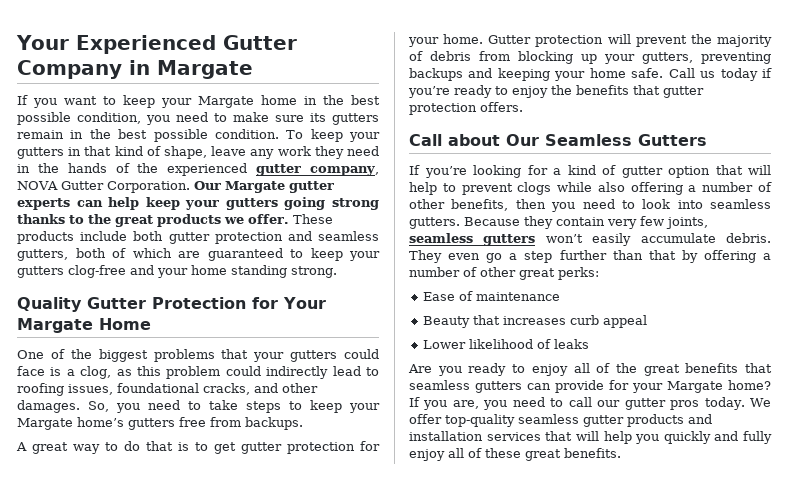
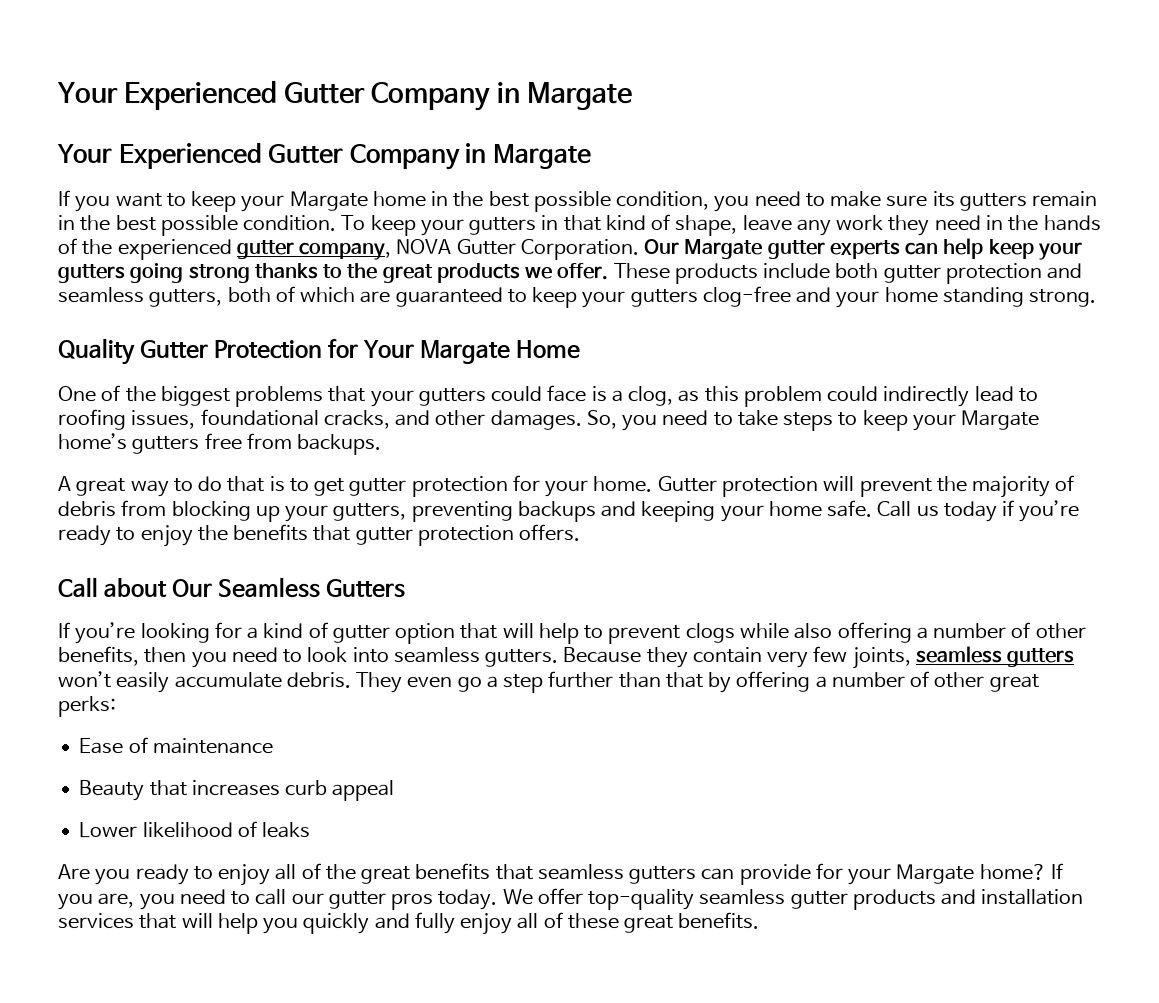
[16,35,297,54] [17,60,253,79] Your Experienced Gutter Company in Margate -> [57,81,632,111] [57,143,592,170] Your Experienced Gutter Company in Margate // Your Experienced Gutter Company in Margate

